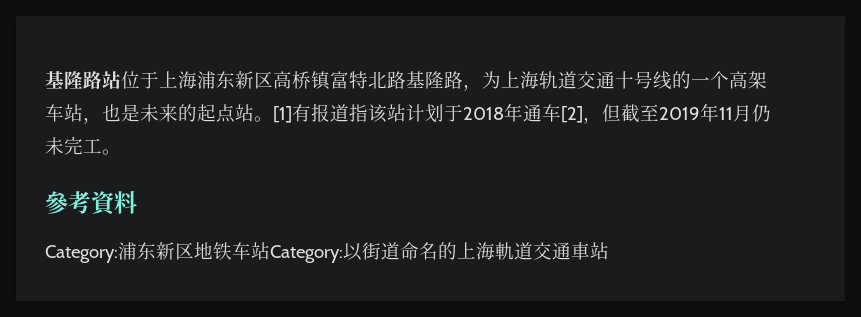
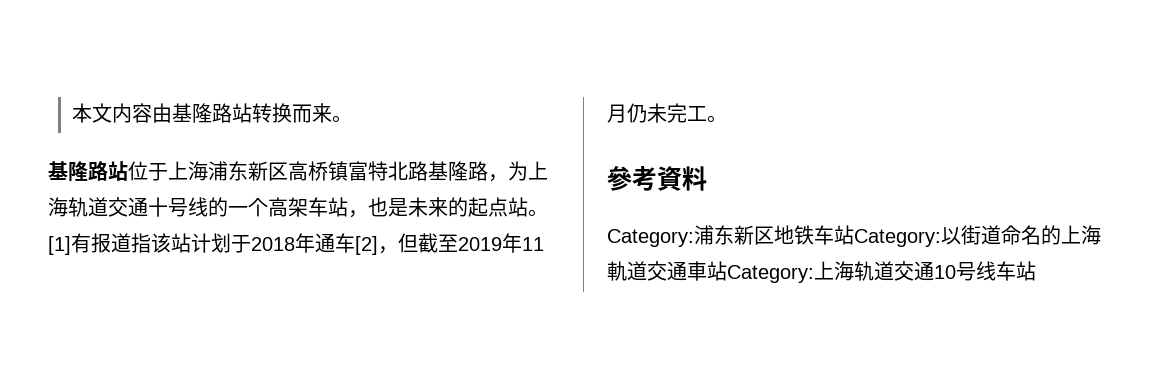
(45, 80) none -> [72,103,353,123] 本文内容由基隆路站转换而来。 //
(609, 251) none -> [727,261,1036,283] Category:上海轨道交通10号线车站

